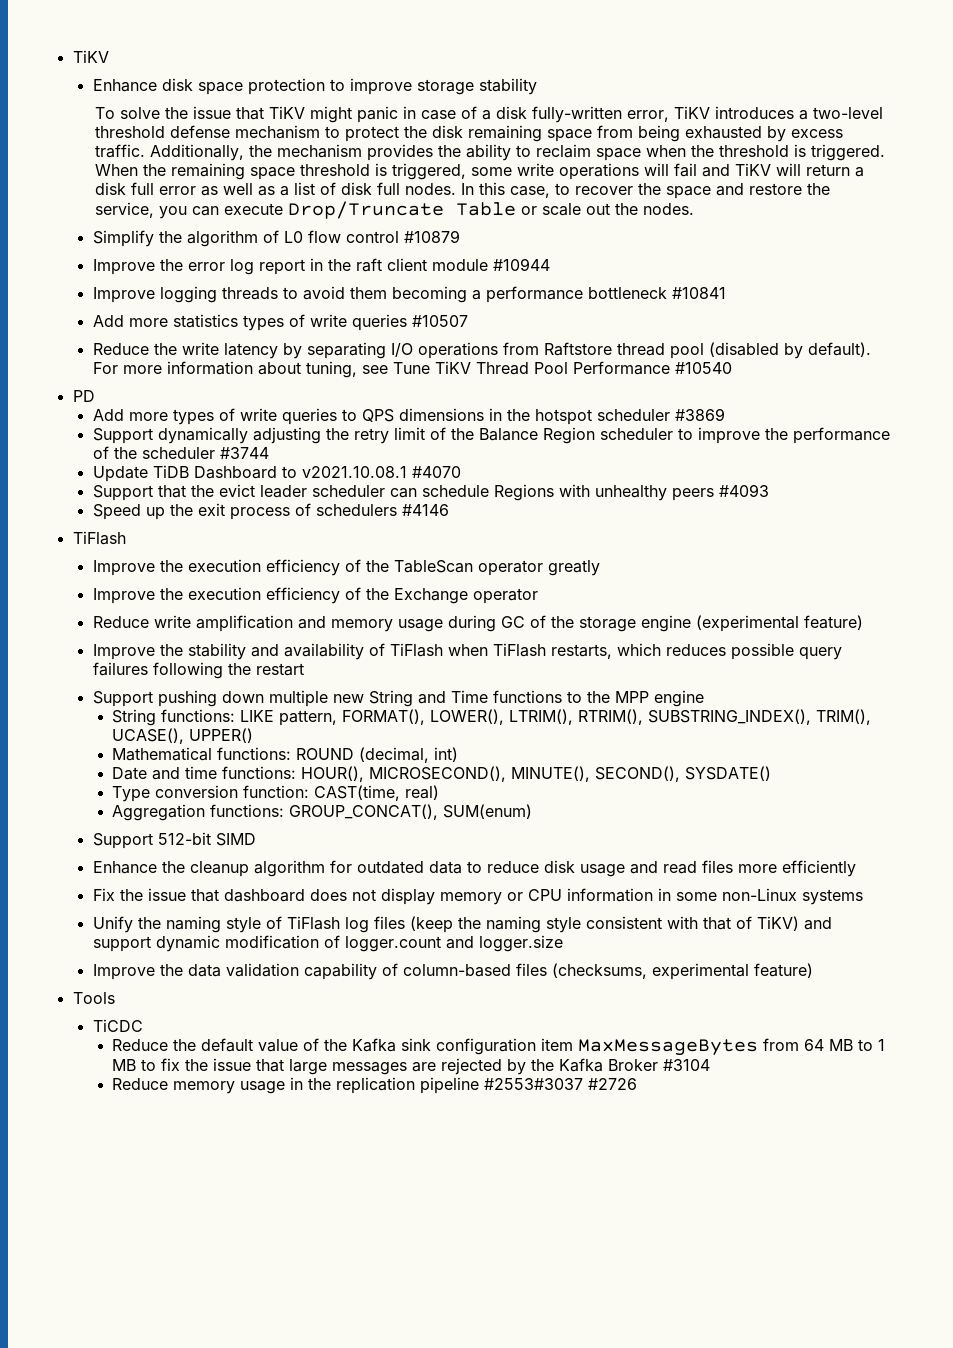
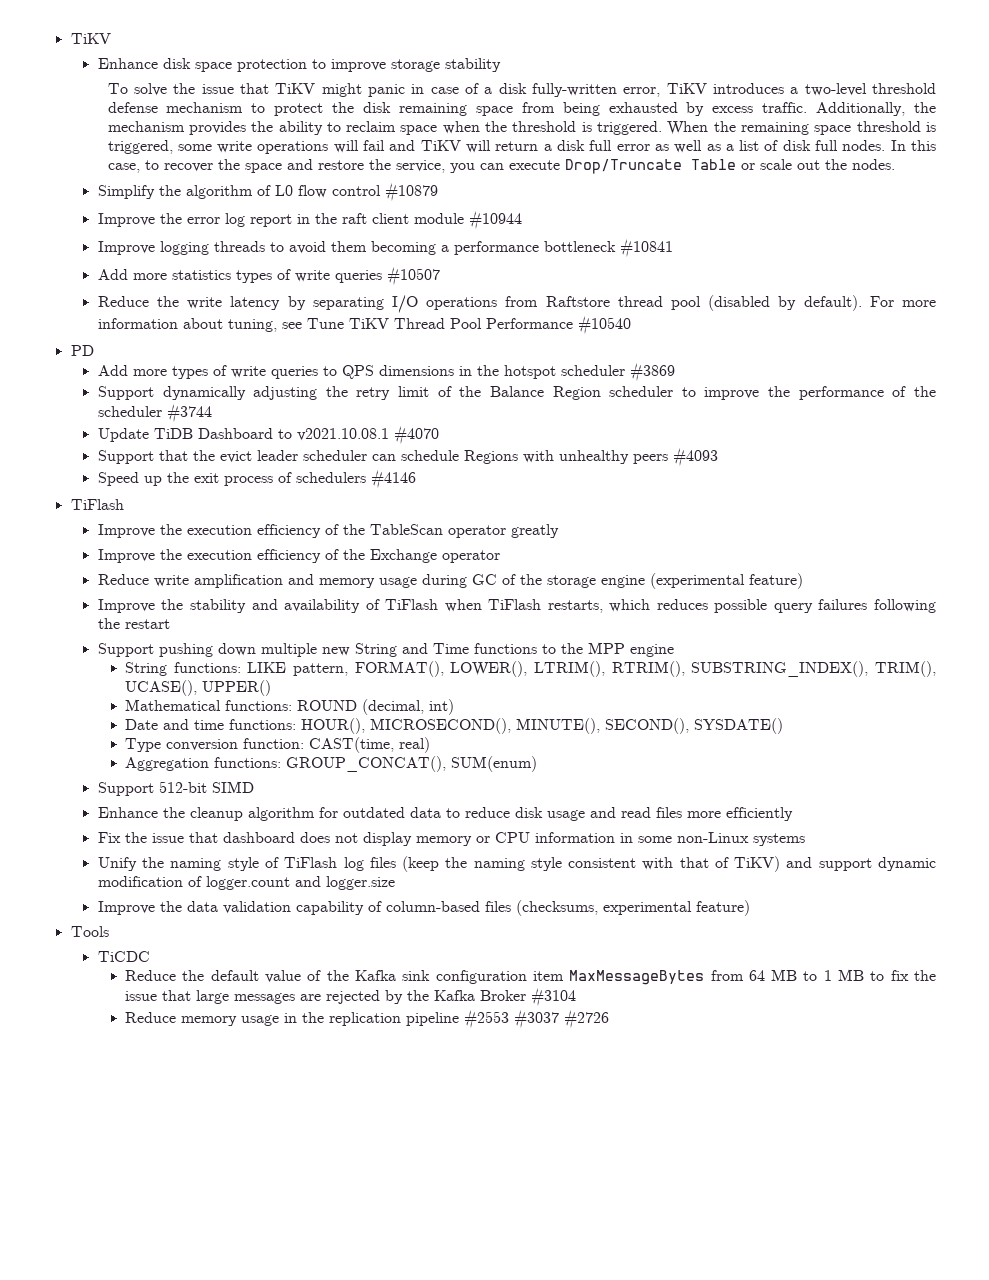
[484,1078,584,1090] #2553#3037 -> [464,1009,560,1029] #2553 #3037

